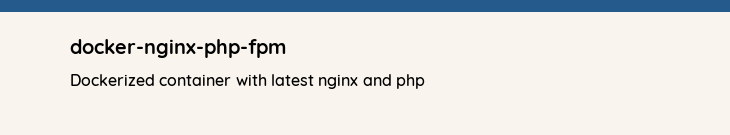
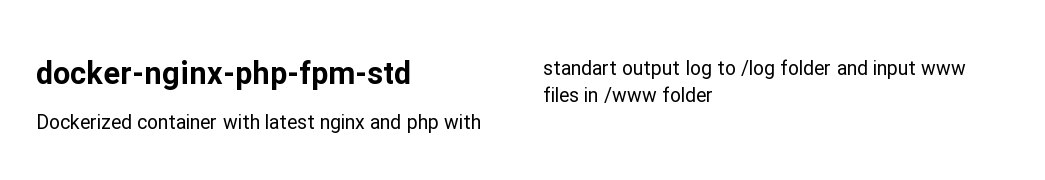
[70,39,286,58] docker-nginx-php-fpm -> [36,60,411,90] docker-nginx-php-fpm-std
(425, 81) none -> [443,114,481,129] [543,59,967,79] [543,86,713,103] with standart output log to /log folder and input www files in /www folder

